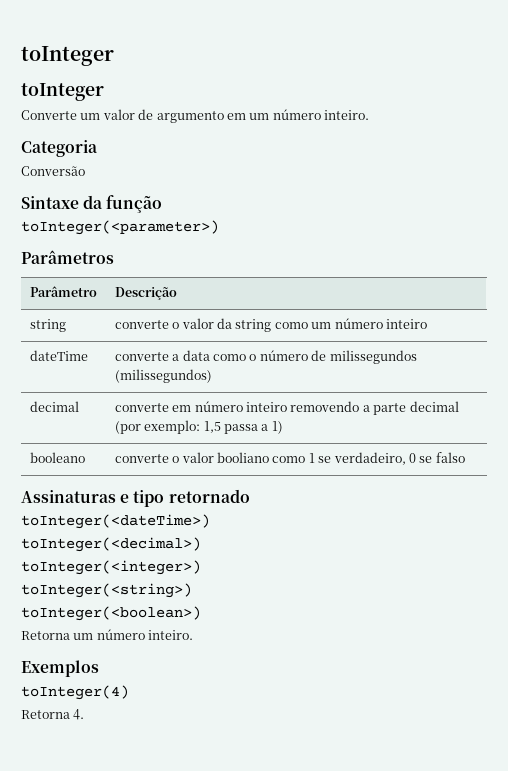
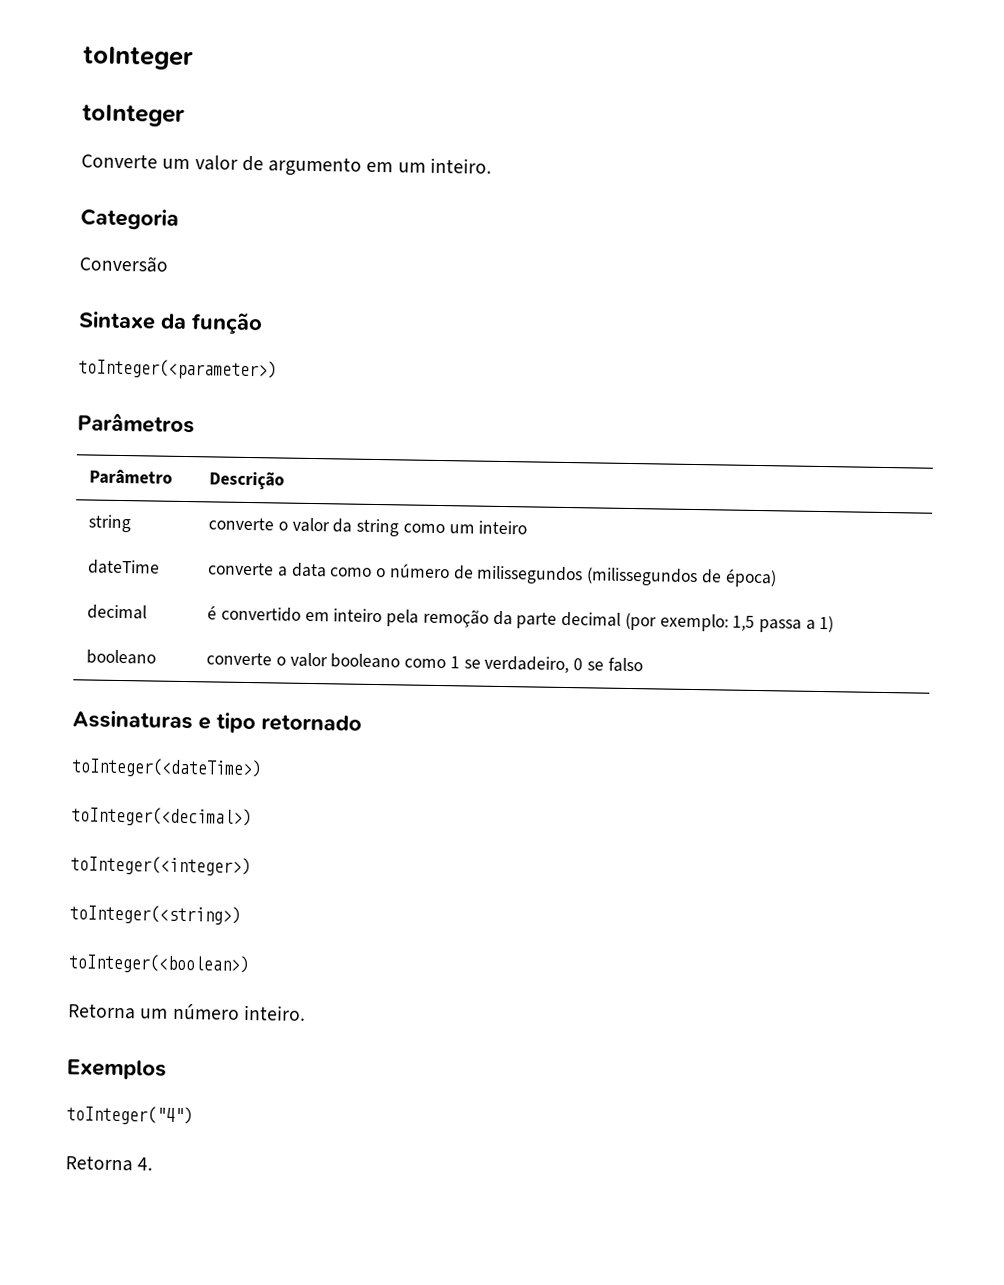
[272,109,321,120] número -> (426, 167) none
[334,318,383,329] número -> (475, 529) none
[114,369,212,383] [29,401,79,412] [114,401,370,412] (milissegundos) // decimal | converte em número inteiro removendo a -> [586,567,777,588] [87,604,148,620] [207,605,513,628] (milissegundos de época) // decimal | é convertido em inteiro pela remoção da
[217,452,270,463] booliano -> [330,653,401,669] booleano
[21,685,129,700] toInteger(4) -> [66,1105,193,1126] toInteger("4")

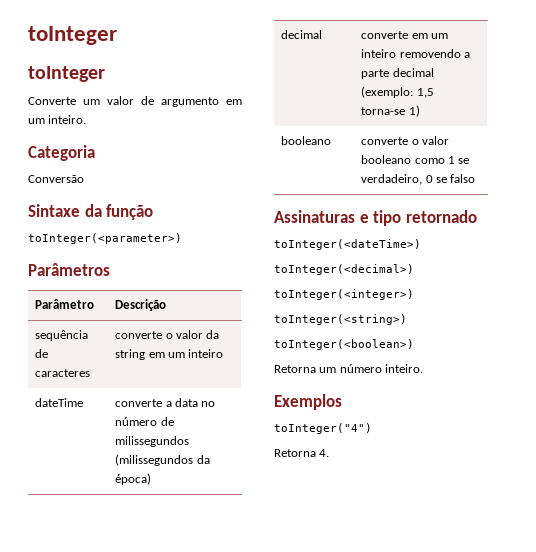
[88,514,132,533] string -> [35,330,89,341] [35,349,49,358] [35,369,91,377] sequência de caracteres
[402,523,445,534] como -> [148,352,165,358] em
[330,567,387,578] como o -> [201,401,216,407] no
[700,569,722,584] de -> [196,455,210,464] da
[207,605,816,633] é convertido em inteiro pela remoção da parte decimal (por exemplo: 1,5 passa a -> [361,31,448,39] [361,49,470,58] [361,68,434,79] [361,86,434,98] [361,107,406,115] converte em um inteiro removendo a parte decimal (exemplo: 1,5 torna-se

